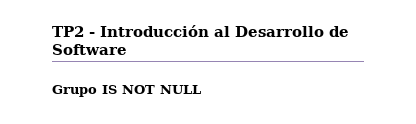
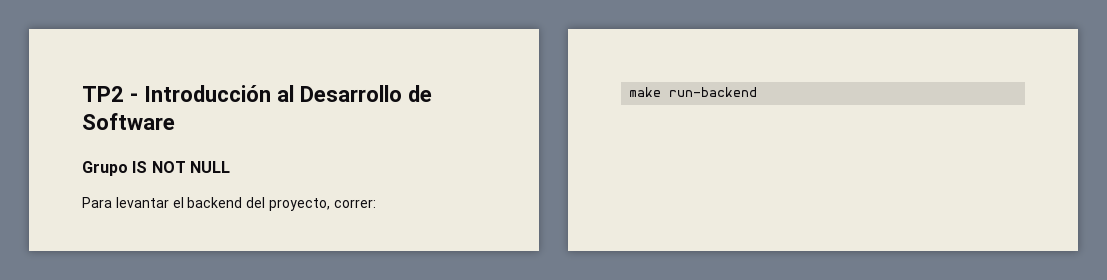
(201, 89) none -> [82,197,376,211] [629,87,758,97] // Para levantar el backend del proyecto, correr: // make run-backend

